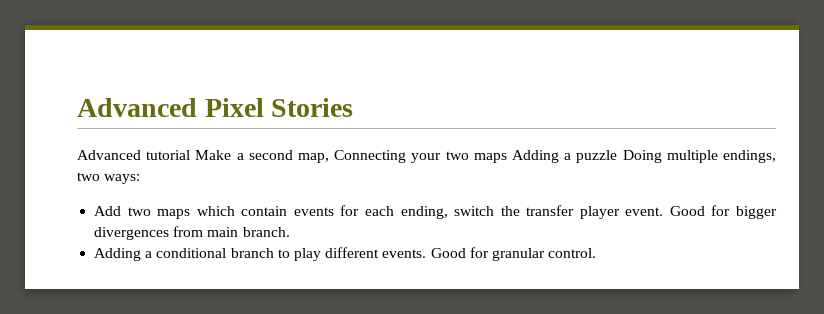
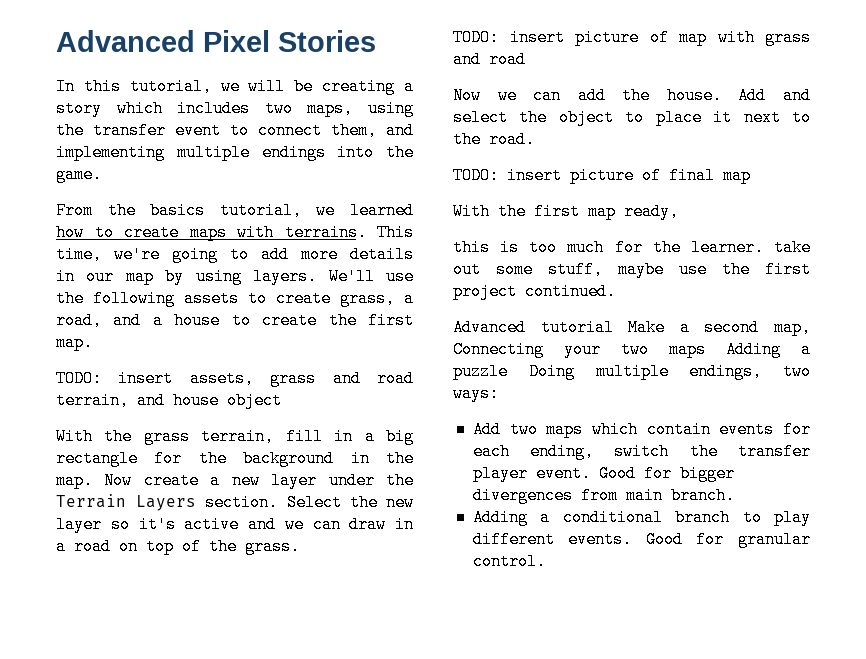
(354, 107) none -> [56,78,414,95] [56,100,414,117] [56,122,414,139] [56,144,414,161] [56,166,102,183] [56,202,414,219] [56,224,414,241] [56,246,414,263] [56,268,414,285] [56,290,414,307] [56,312,414,329] [56,334,93,351] [56,370,414,387] [56,392,282,409] [56,428,414,445] [56,450,414,467] [56,472,414,489] [56,494,414,511] [56,516,414,533] [56,538,300,555] [453,29,811,46] [453,51,526,68] [453,87,811,104] [453,109,811,126] [453,131,535,148] [453,167,751,184] [453,203,679,220] [453,239,811,256] [453,261,811,278] [453,283,616,300] // In this tutorial, we will be creating a story which includes two maps, using the transfer event to connect them, and implementing multiple endings into the game. // From the basics tutorial, we learned how to create maps with terrains. This time, we're going to add more details in our map by using layers. We'll use the following assets to create grass, a road, and a house to create the first map. // TODO: insert assets, grass and road terrain, and house object // With the grass terrain, fill in a big rectangle for the background in the map. Now create a new layer under the Terrain Layers section. Select the new layer so it's active and we can draw in a road on top of the grass. // TODO: insert picture of map with grass and road // Now we can add the house. Add and select the object to place it next to the road. // TODO: insert picture of final map // With the first map ready, // this is too much for the learner. take out some stuff, maybe use the first project continued.

